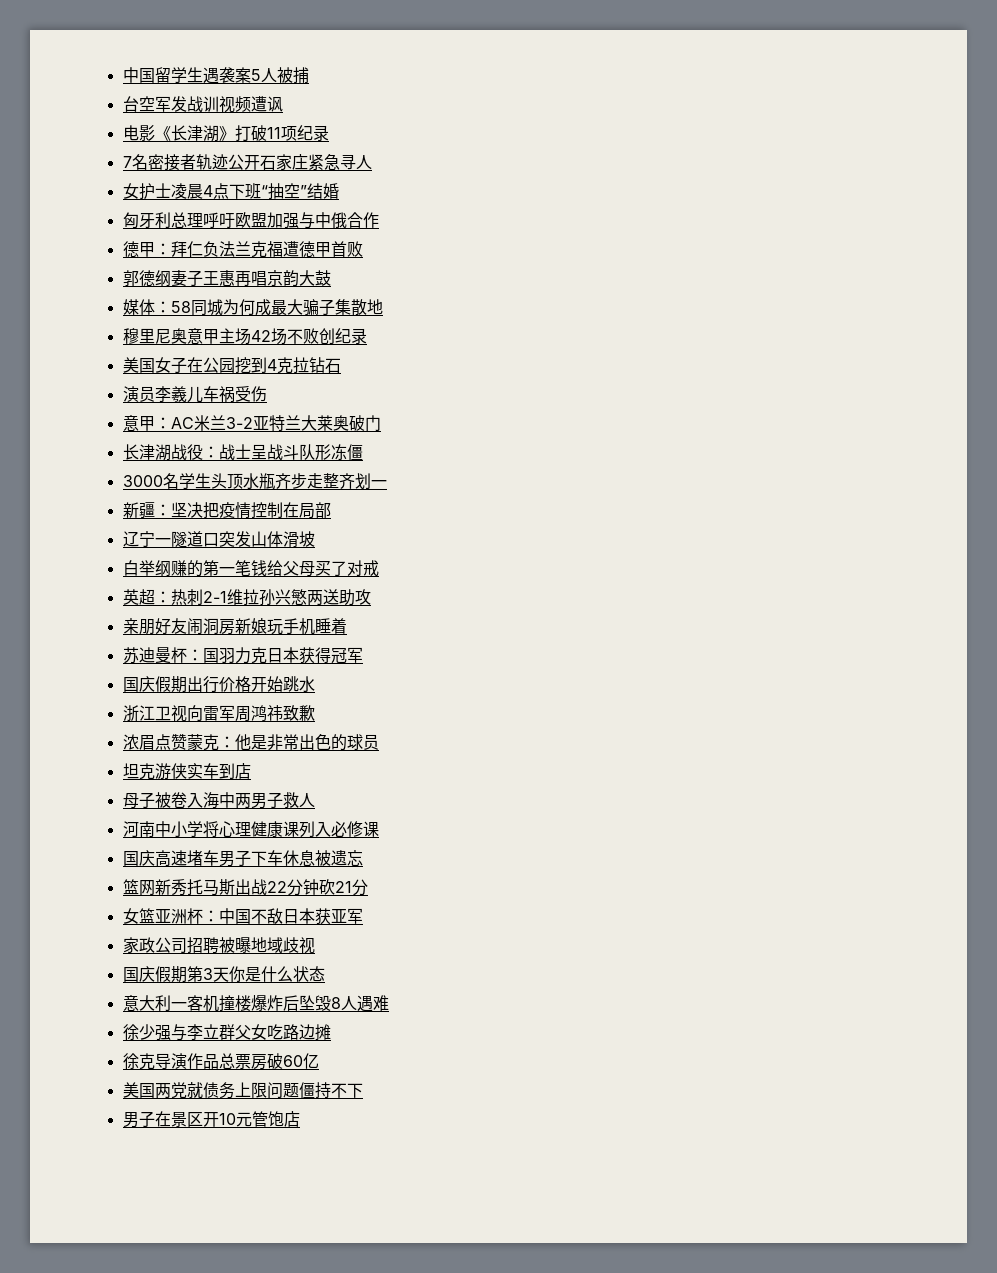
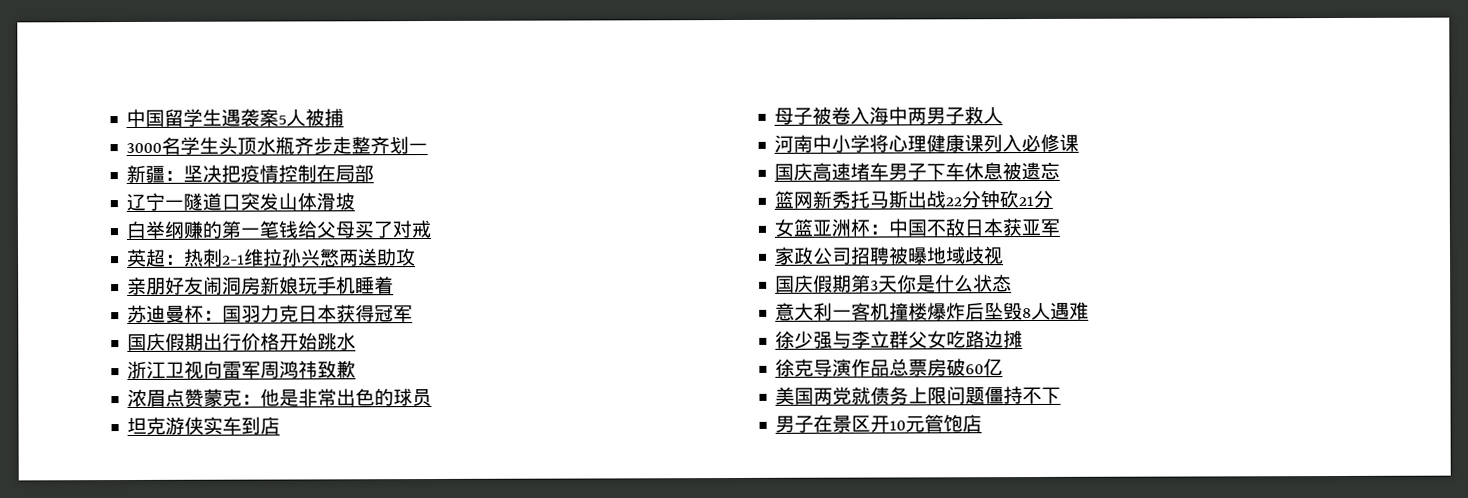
[122,96,283,113] [122,125,329,142] [122,153,372,171] [122,183,339,200] [122,212,379,229] [122,241,363,258] [122,270,331,287] [122,299,383,316] [122,328,367,345] [122,357,341,374] [122,386,267,403] [122,415,381,431] [122,444,363,461] // 台空军发战训视频遭讽 // 电影《长津湖》打破11项纪录 // 7名密接者轨迹公开石家庄紧急寻人 // 女护士凌晨4点下班“抽空”结婚 // 匈牙利总理呼吁欧盟加强与中俄合作 // 德甲：拜仁负法兰克福遭德甲首败 // 郭德纲妻子王惠再唱京韵大鼓 // 媒体：58同城为何成最大骗子集散地 // 穆里尼奥意甲主场42场不败创纪录 // 美国女子在公园挖到4克拉钻石 // 演员李羲儿车祸受伤 // 意甲：AC米兰3-2亚特兰大莱奥破门 // 长津湖战役：战士呈战斗队形冻僵 -> (345, 117) none

